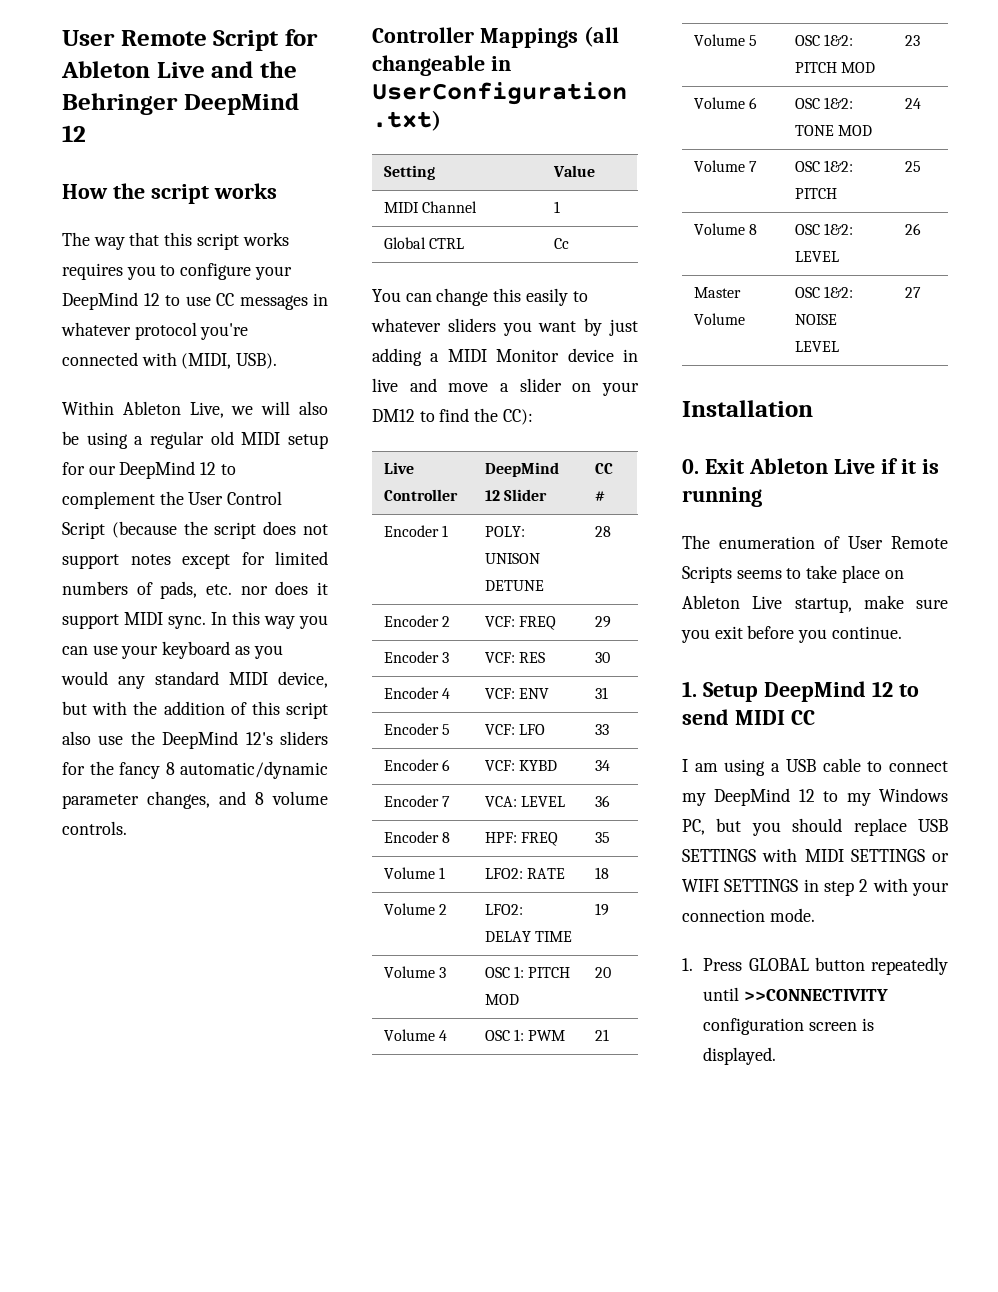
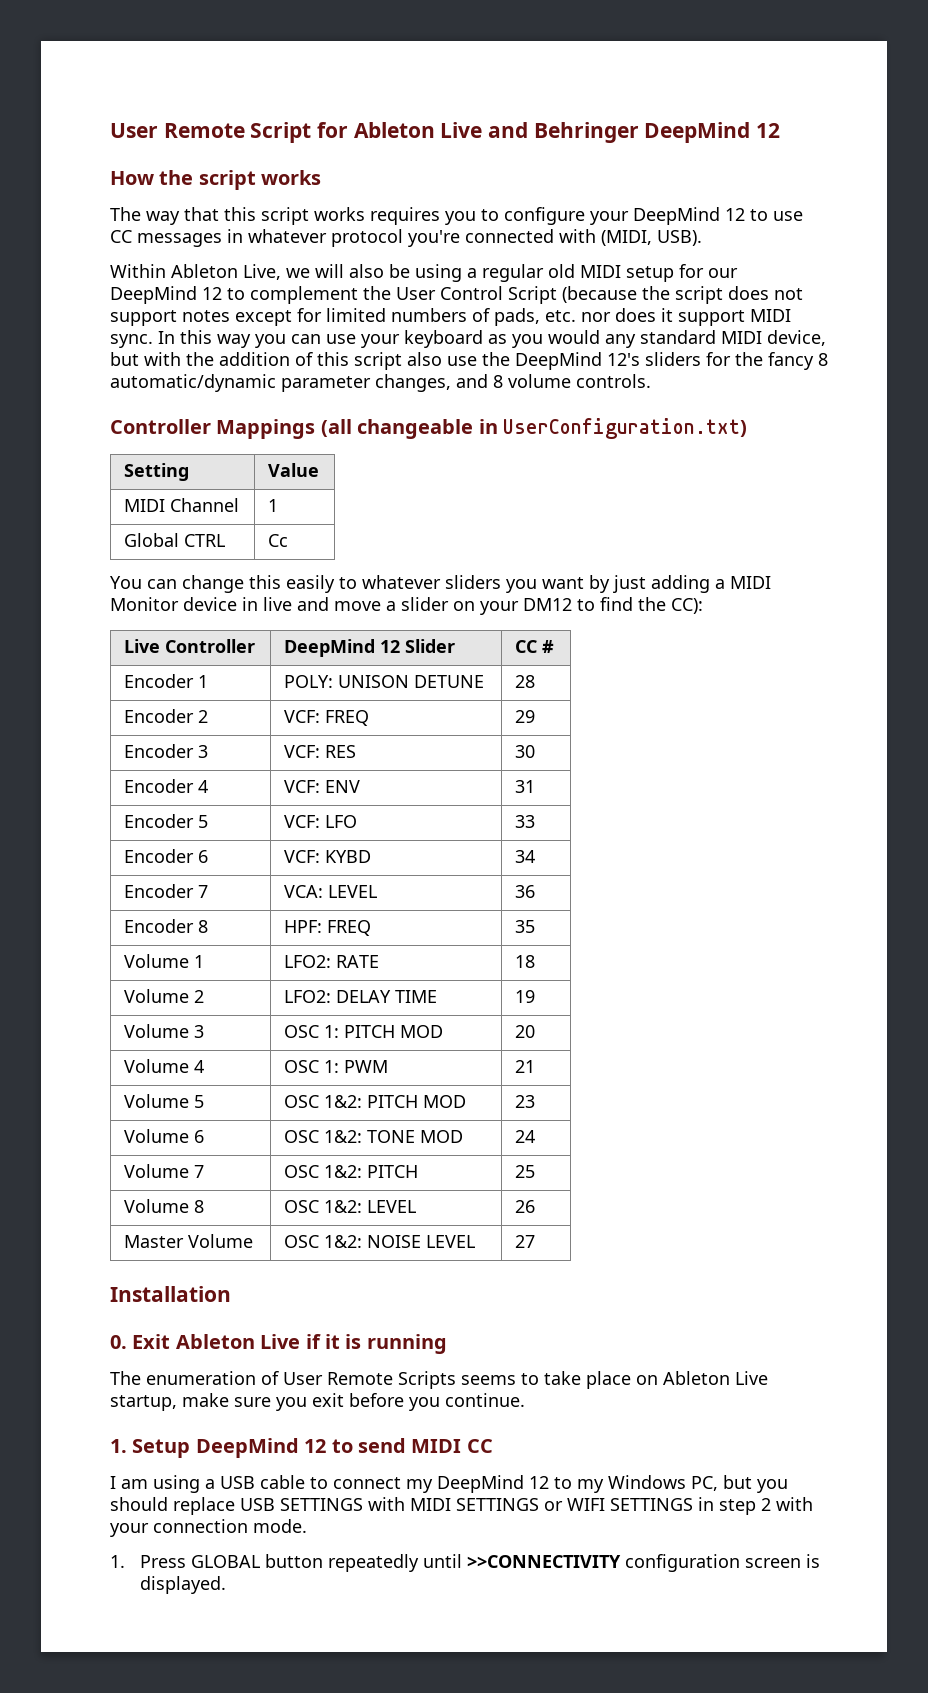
[259,61,297,78] the -> (529, 130) none

